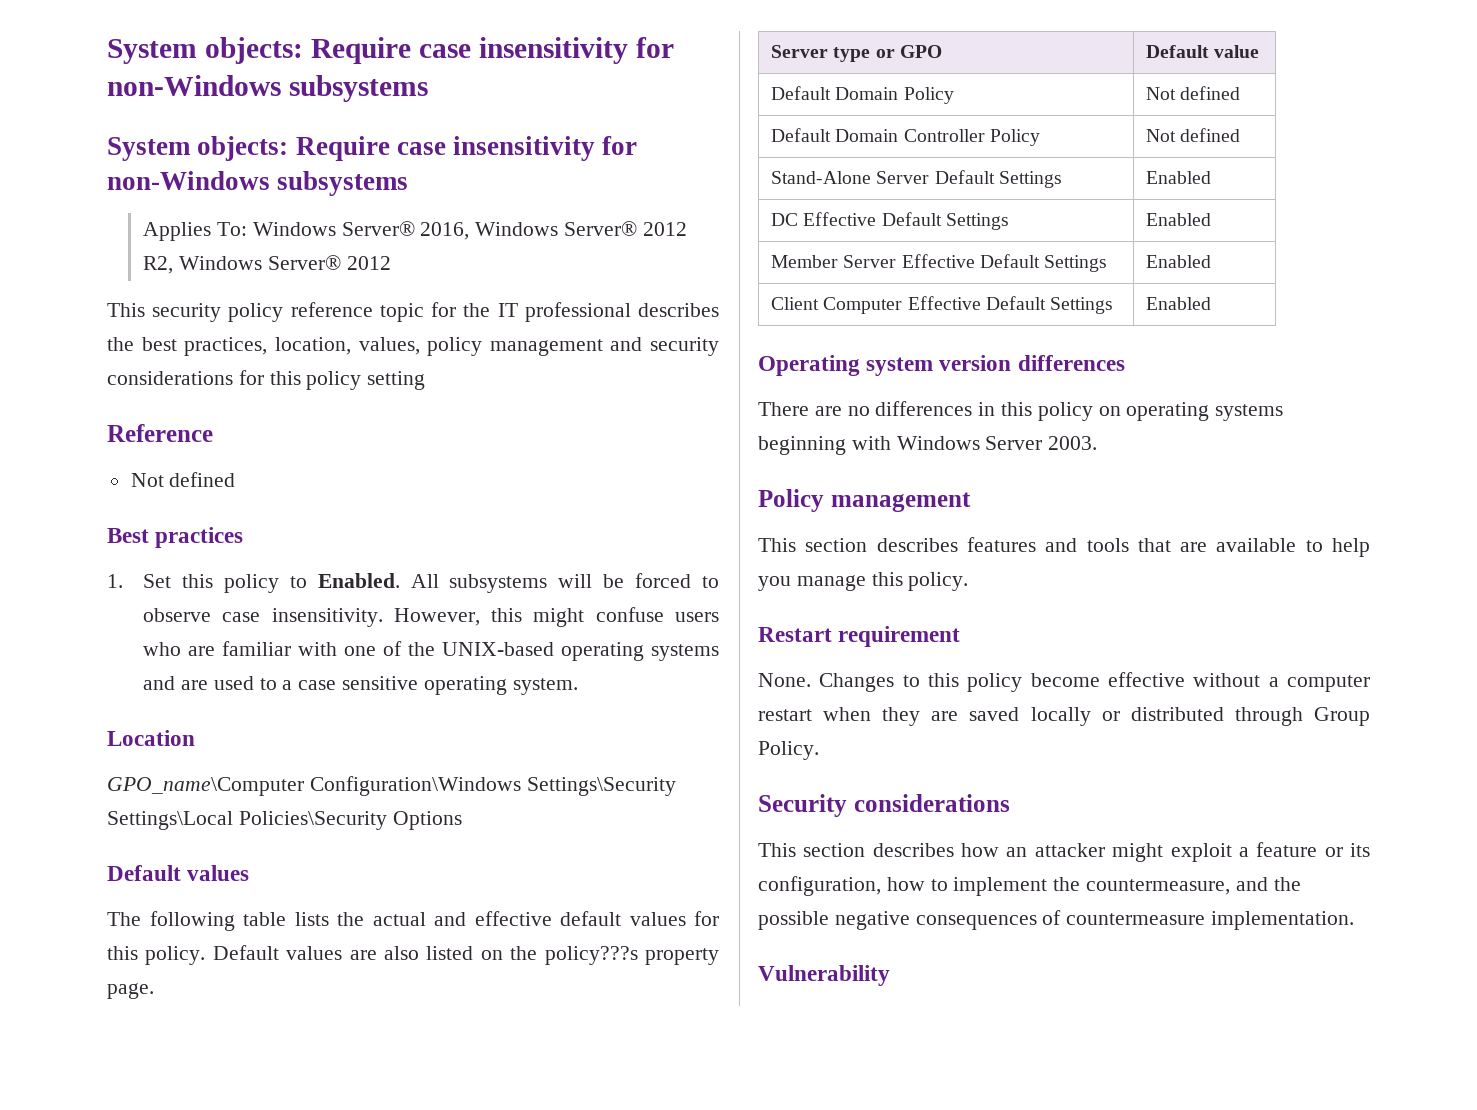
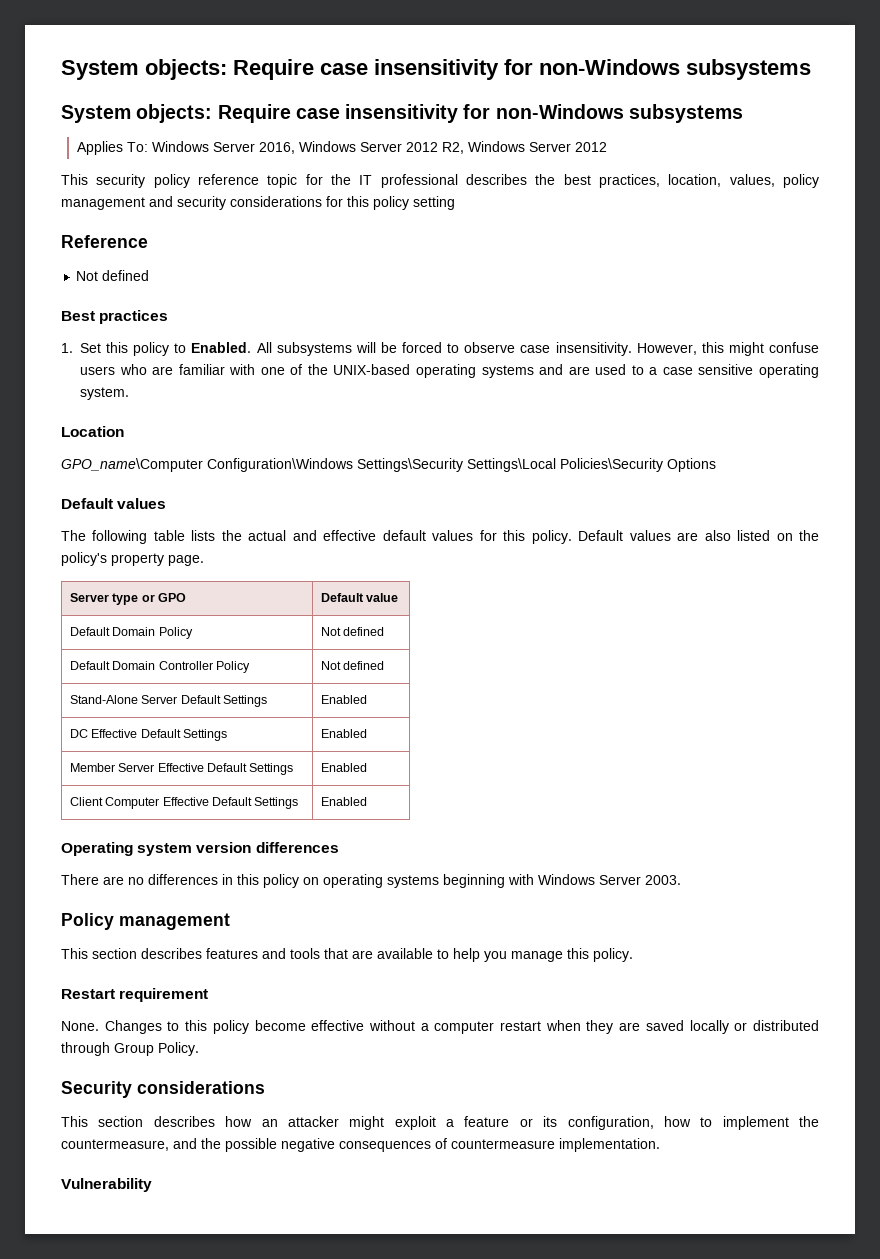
[341,221,415,236] Server® -> [213,142,256,152] Server
[564,221,638,236] Server® -> [360,142,403,152] Server
[267,255,341,270] Server® -> [529,142,572,152] Server
[544,946,638,965] policy???s -> [61,552,107,566] policy's

